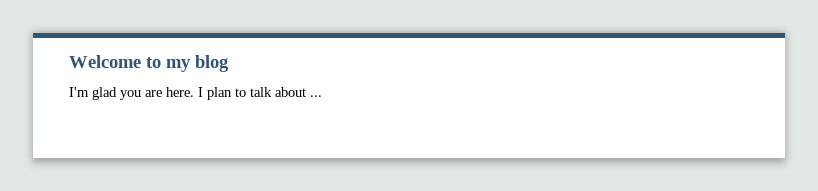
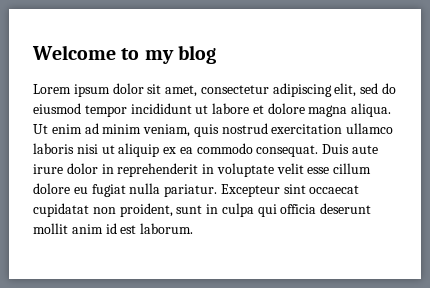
[69,87,322,100] I'm glad you are here. I plan to talk about ... -> [33,83,397,97] [33,103,392,117] [33,123,394,137] [33,143,379,157] [33,163,372,177] [33,183,360,197] [33,203,372,217] [33,223,194,234] Lorem ipsum dolor sit amet, consectetur adipiscing elit, sed do eiusmod tempor incididunt ut labore et dolore magna aliqua. Ut enim ad minim veniam, quis nostrud exercitation ullamco laboris nisi ut aliquip ex ea commodo consequat. Duis aute irure dolor in reprehenderit in voluptate velit esse cillum dolore eu fugiat nulla pariatur. Excepteur sint occaecat cupidatat non proident, sunt in culpa qui officia deserunt mollit anim id est laborum.

